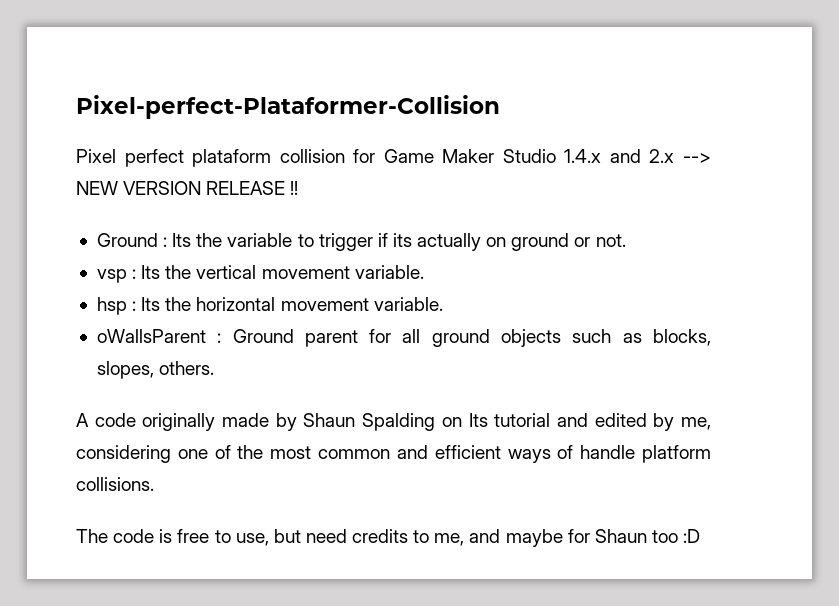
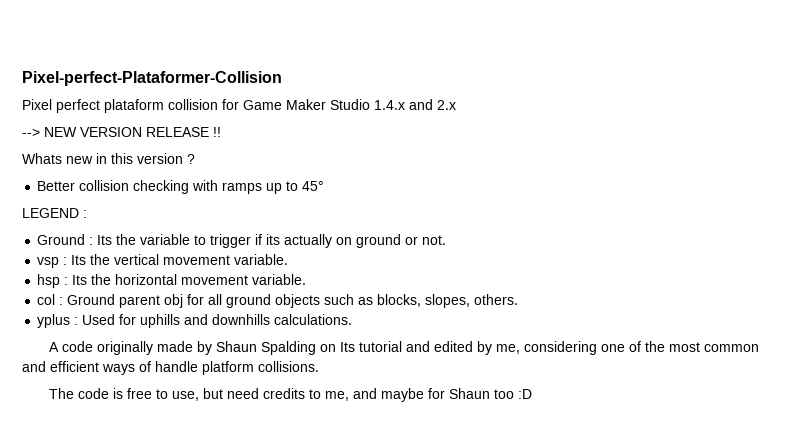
(675, 156) none -> (456, 105) //
(299, 188) none -> [22,153,195,164] [37,180,325,194] [22,208,87,218] // Whats new in this version ? // Better collision checking with ramps up to 45° // LEGEND :
[96,329,206,343] oWallsParent -> [37,294,56,305] col
(358, 338) none -> [164,294,184,308] obj
(215, 368) none -> [37,314,353,328] // yplus : Used for uphills and downhills calculations.

